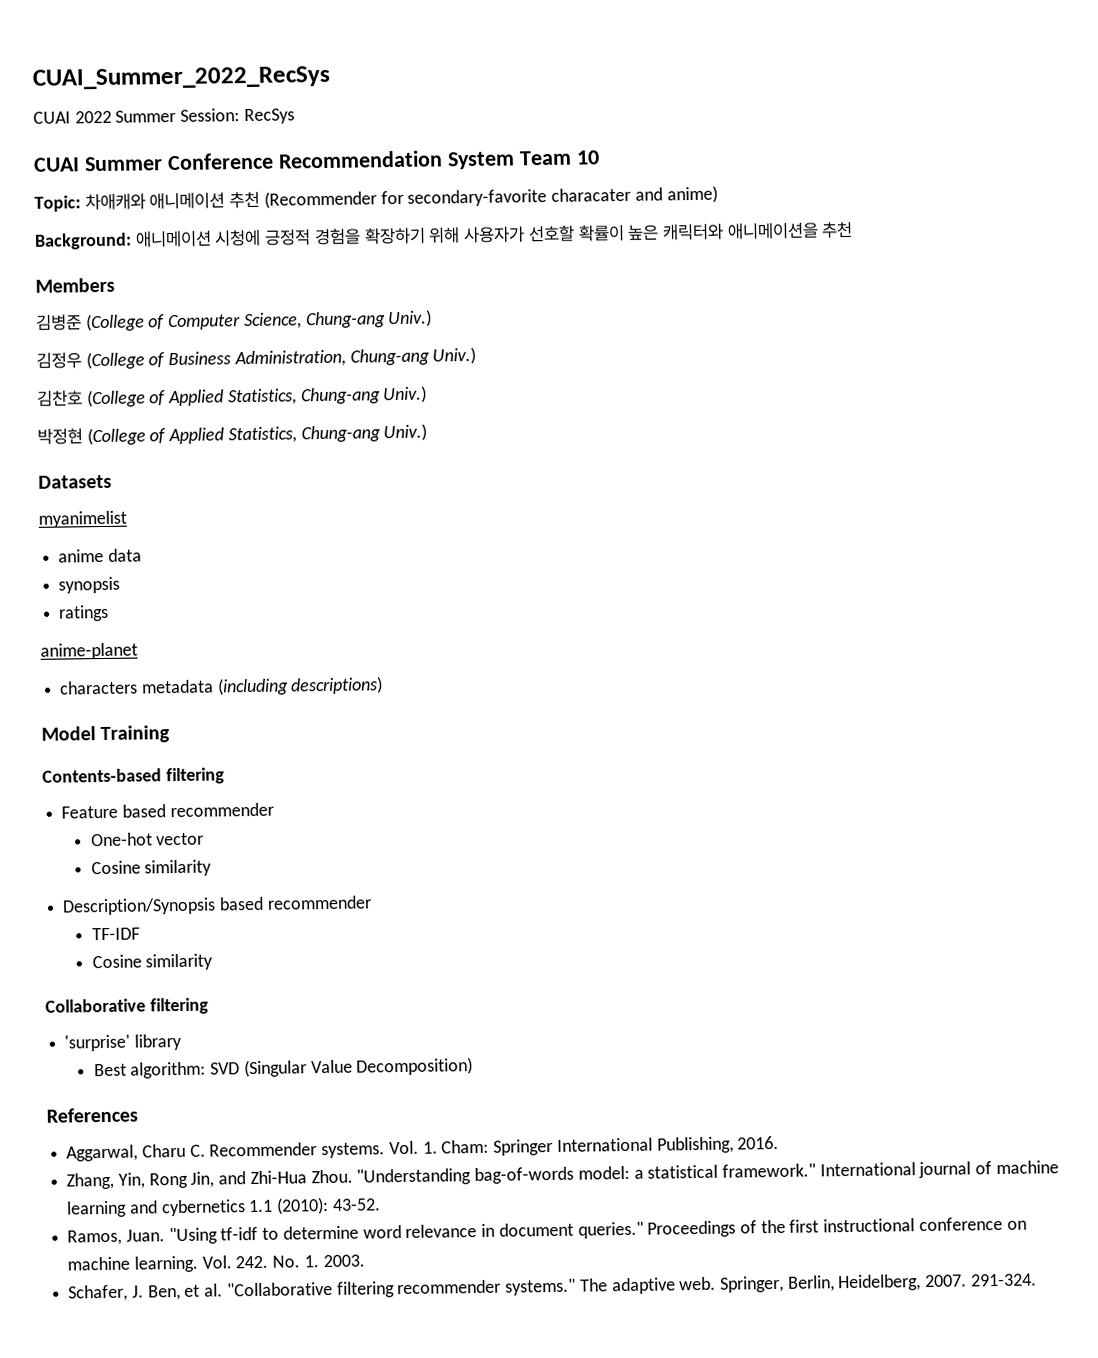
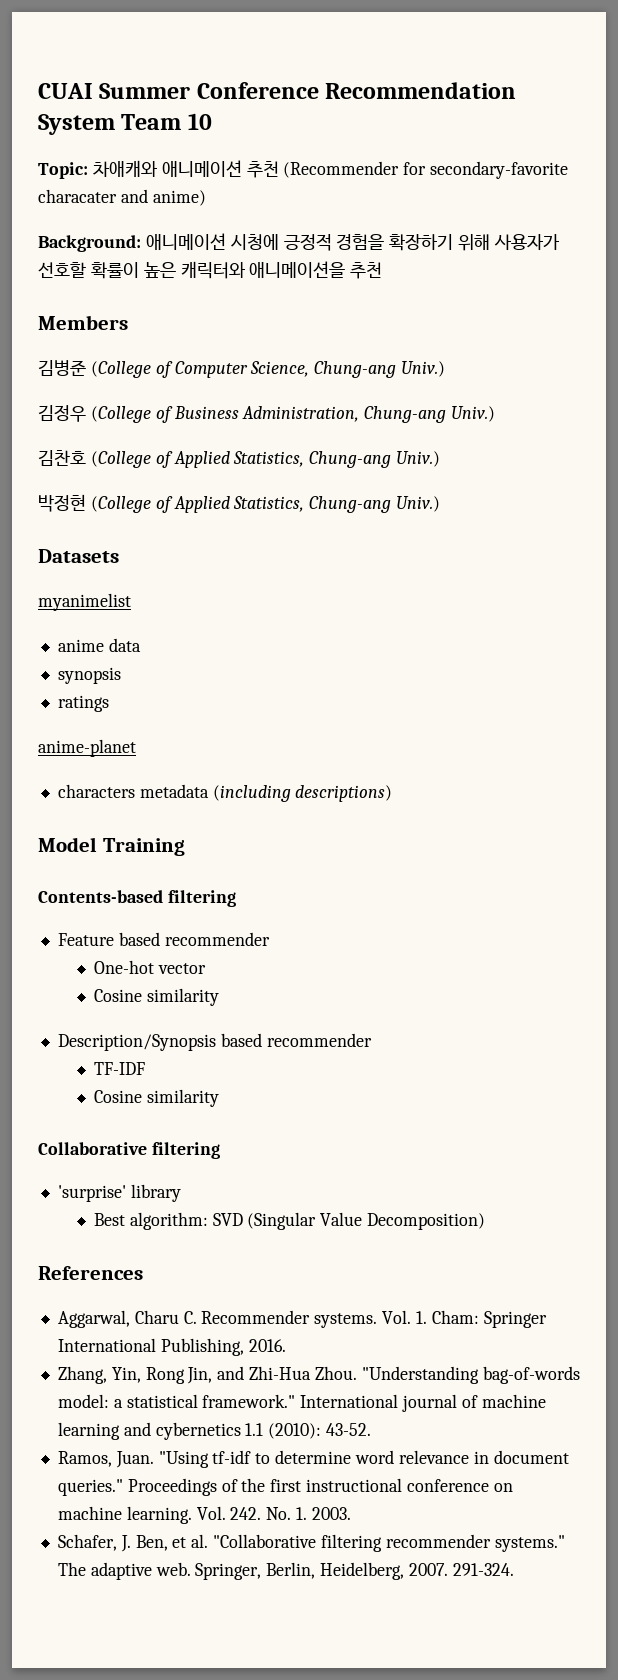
[32,65,331,90] [33,108,295,125] CUAI_Summer_2022_RecSys // CUAI 2022 Summer Session: RecSys // -> (38, 91) none

